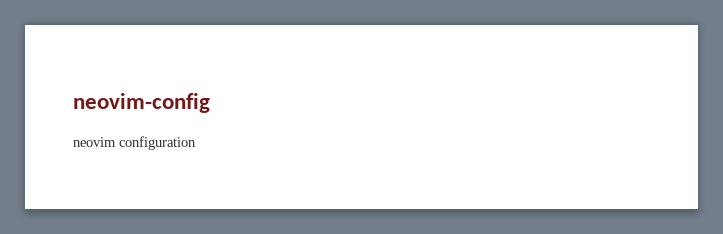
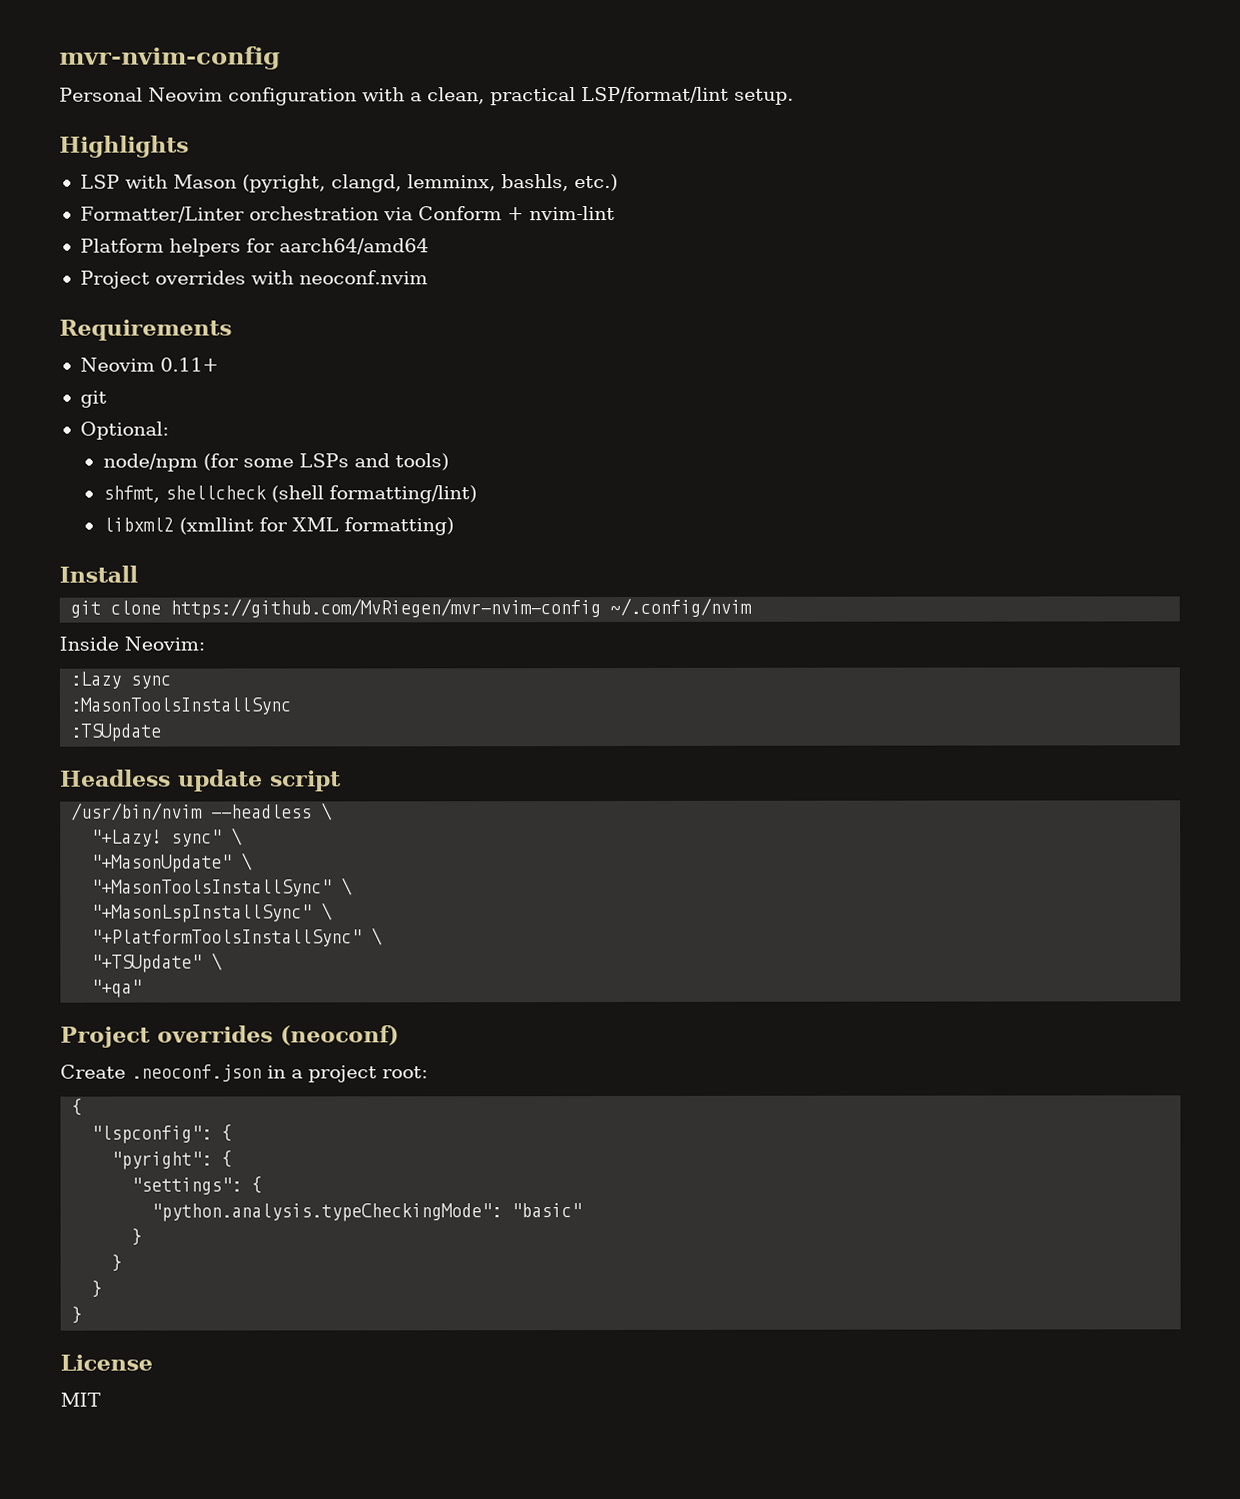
[73,93,210,113] [73,136,196,150] neovim-config // neovim configuration -> [59,46,281,70] [59,86,794,106] [59,135,189,158] [79,174,618,193] [79,206,615,223] [79,238,429,257] [79,270,428,289] [59,319,232,341] [79,357,219,372] [79,390,107,408] [79,421,169,440] [102,453,449,472] [102,485,477,504] [102,517,454,536] [59,565,138,583] [70,597,753,619] [59,636,205,651] [70,671,172,689] [70,697,292,715] [70,723,162,742] [60,769,342,792] [71,802,334,821] [91,827,244,847] [91,852,254,873] [91,877,354,897] [91,902,334,923] [91,927,384,947] [91,952,224,973] [91,979,143,998] [60,1025,399,1048] [60,1064,428,1083] [71,1098,83,1116] [91,1124,233,1144] [111,1150,233,1170] [131,1176,263,1195] [151,1203,583,1222] [131,1228,143,1246] [111,1254,123,1272] [91,1280,103,1298] [71,1306,83,1324] [60,1354,153,1371] [60,1392,101,1407] mvr-nvim-config // Personal Neovim configuration with a clean, practical LSP/format/lint setup. // Highlights // LSP with Mason (pyright, clangd, lemminx, bashls, etc.) // Formatter/Linter orchestration via Conform + nvim-lint // Platform helpers for aarch64/amd64 // Project overrides with neoconf.nvim // Requirements // Neovim 0.11+ // git // Optional: // node/npm (for some LSPs and tools) // shfmt, shellcheck (shell formatting/lint) // libxml2 (xmllint for XML formatting) // Install // git clone https://github.com/MvRiegen/mvr-nvim-config ~/.config/nvim // Inside Neovim: // :Lazy sync // :MasonToolsInstallSync // :TSUpdate // Headless update script // /usr/bin/nvim --headless \ // "+Lazy! sync" \ // "+MasonUpdate" \ // "+MasonToolsInstallSync" \ // "+MasonLspInstallSync" \ // "+PlatformToolsInstallSync" \ // "+TSUpdate" \ // "+qa" // Project overrides (neoconf) // Create .neoconf.json in a project root: // { // "lspconfig": { // "pyright": { // "settings": { // "python.analysis.typeCheckingMode": "basic" // } // } // } // } // License // MIT

